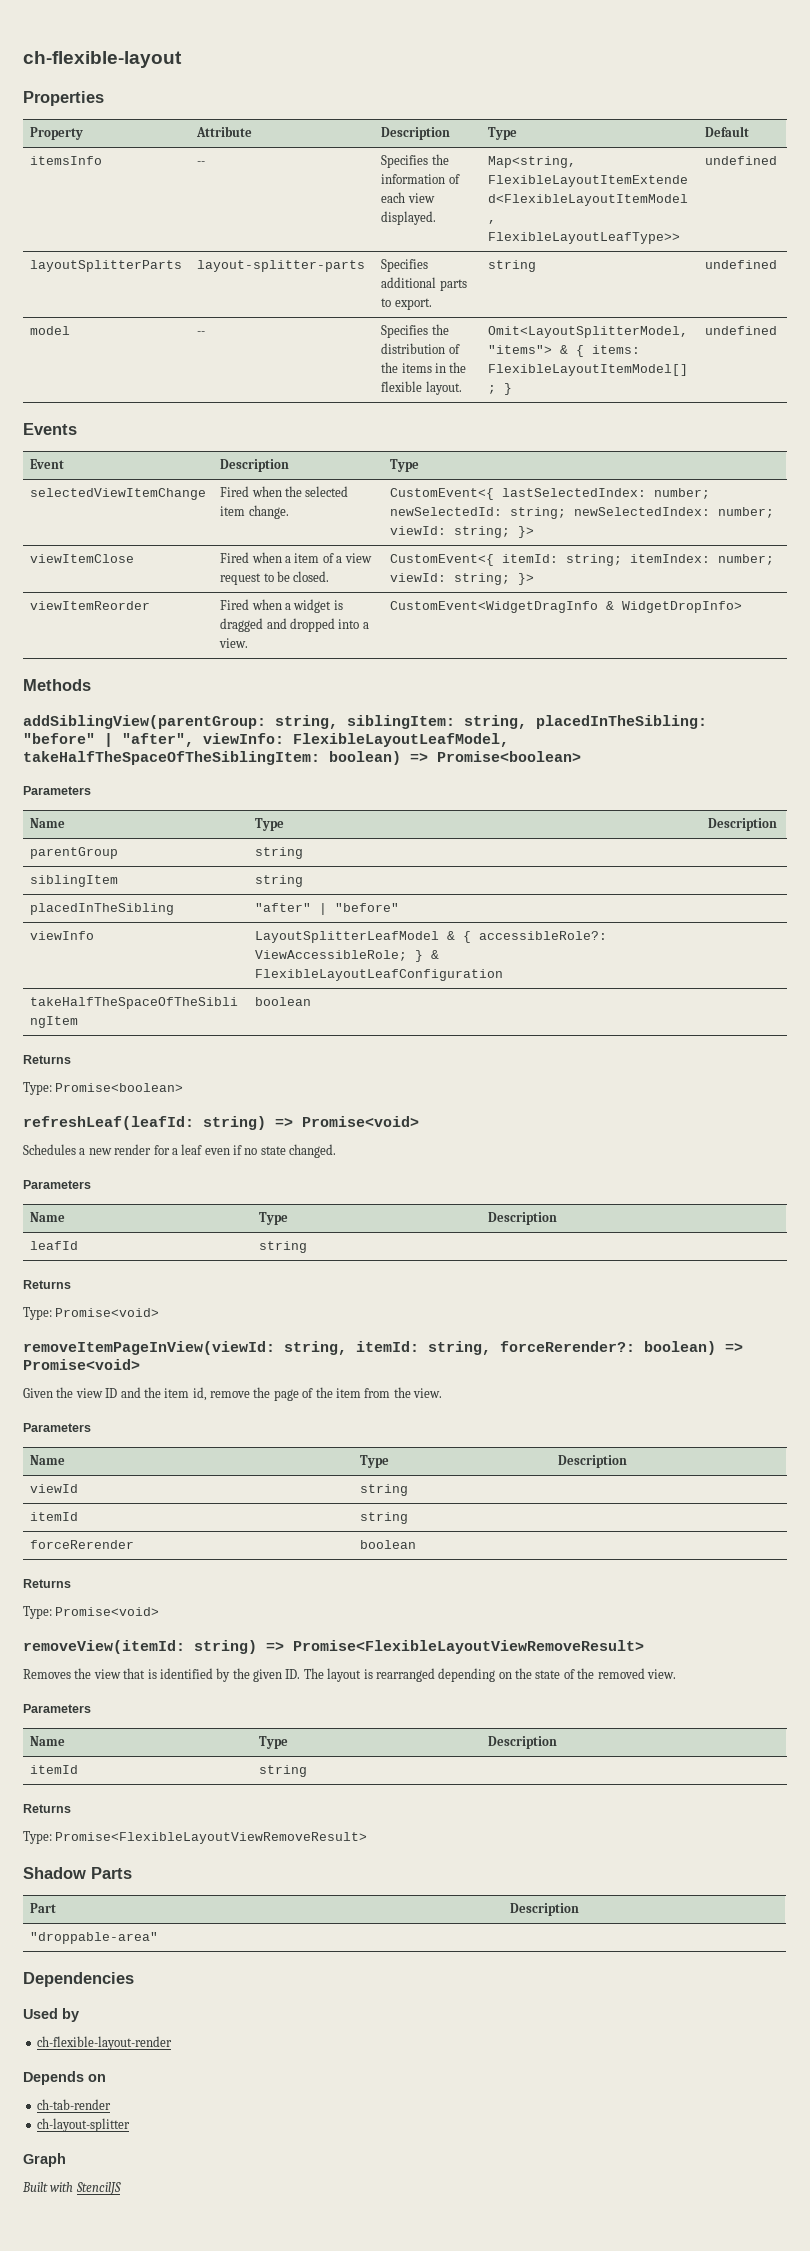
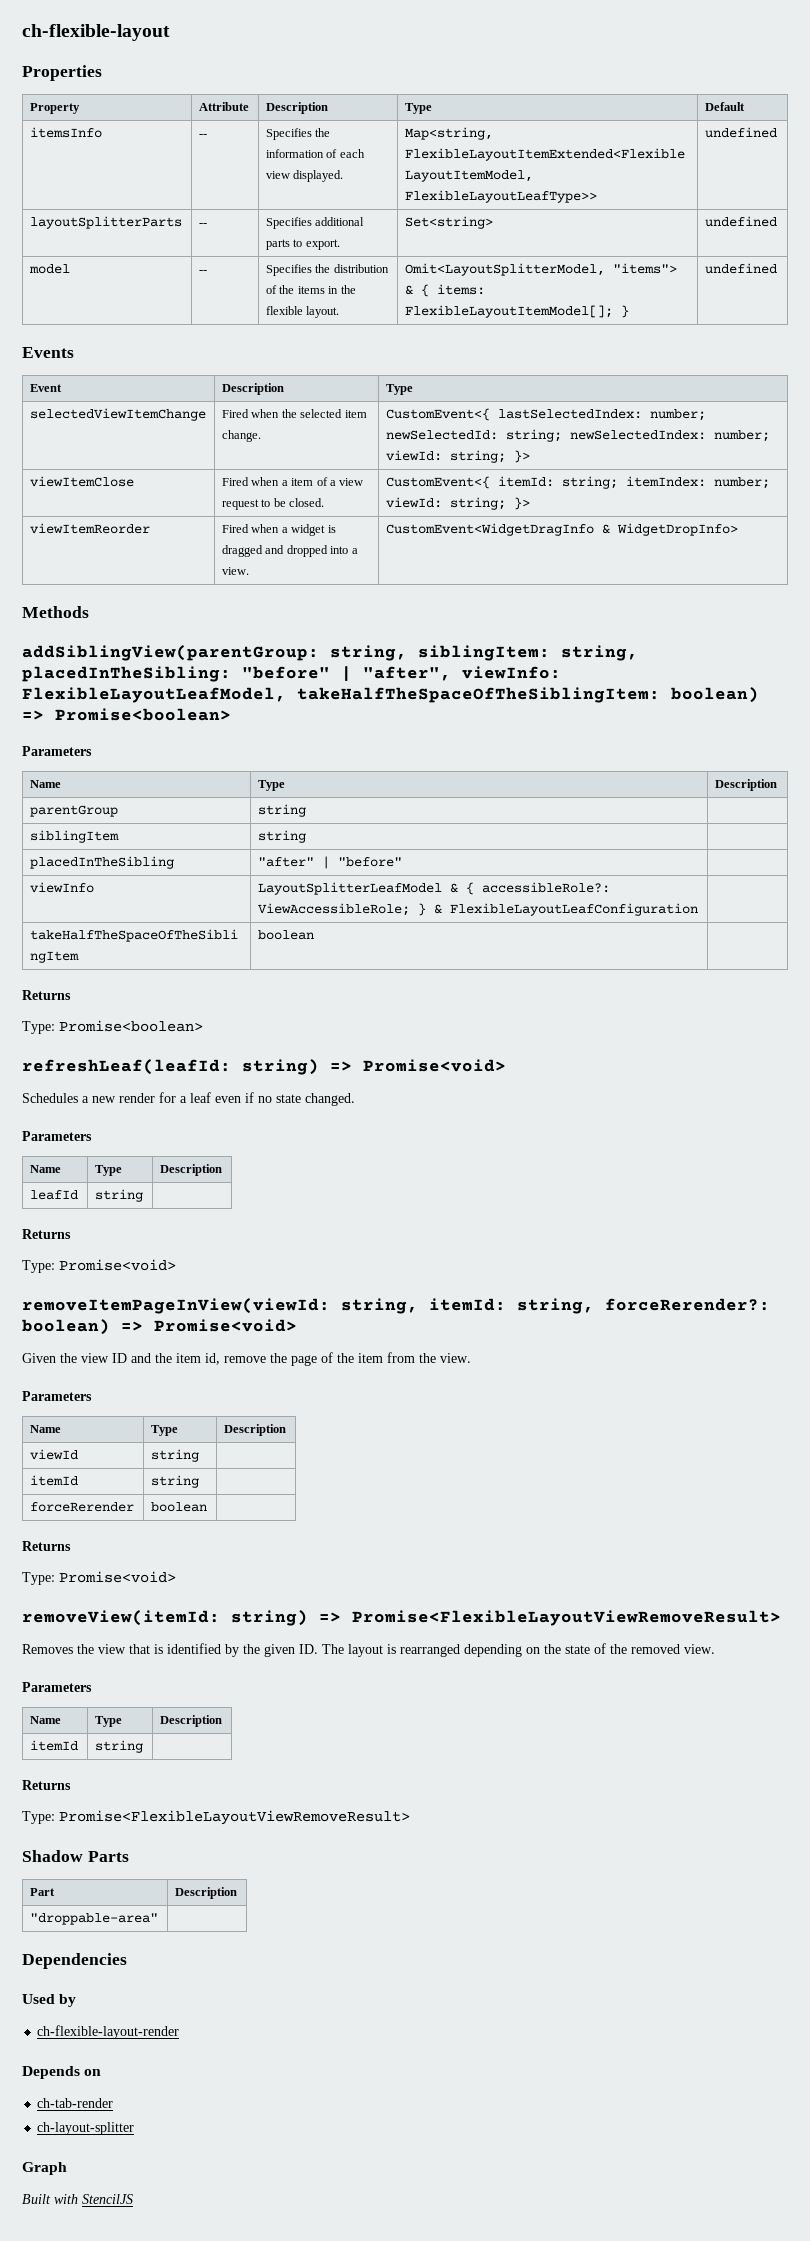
[197,260,366,272] layout-splitter-parts -> [199,223,208,226] --
[488,260,537,272] string -> [405,216,494,229] Set<string>

